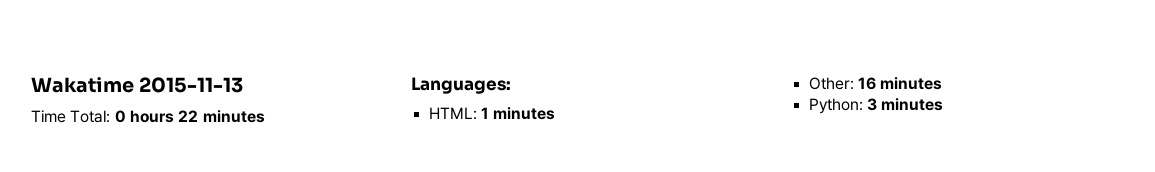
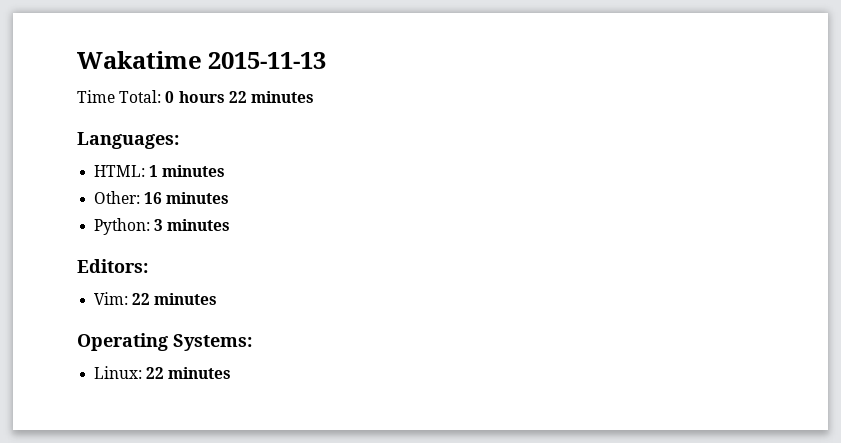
(944, 104) none -> [77,259,148,273] [94,292,218,305] [77,333,252,351] [94,366,232,379] // Editors: // Vim: 22 minutes // Operating Systems: // Linux: 22 minutes

